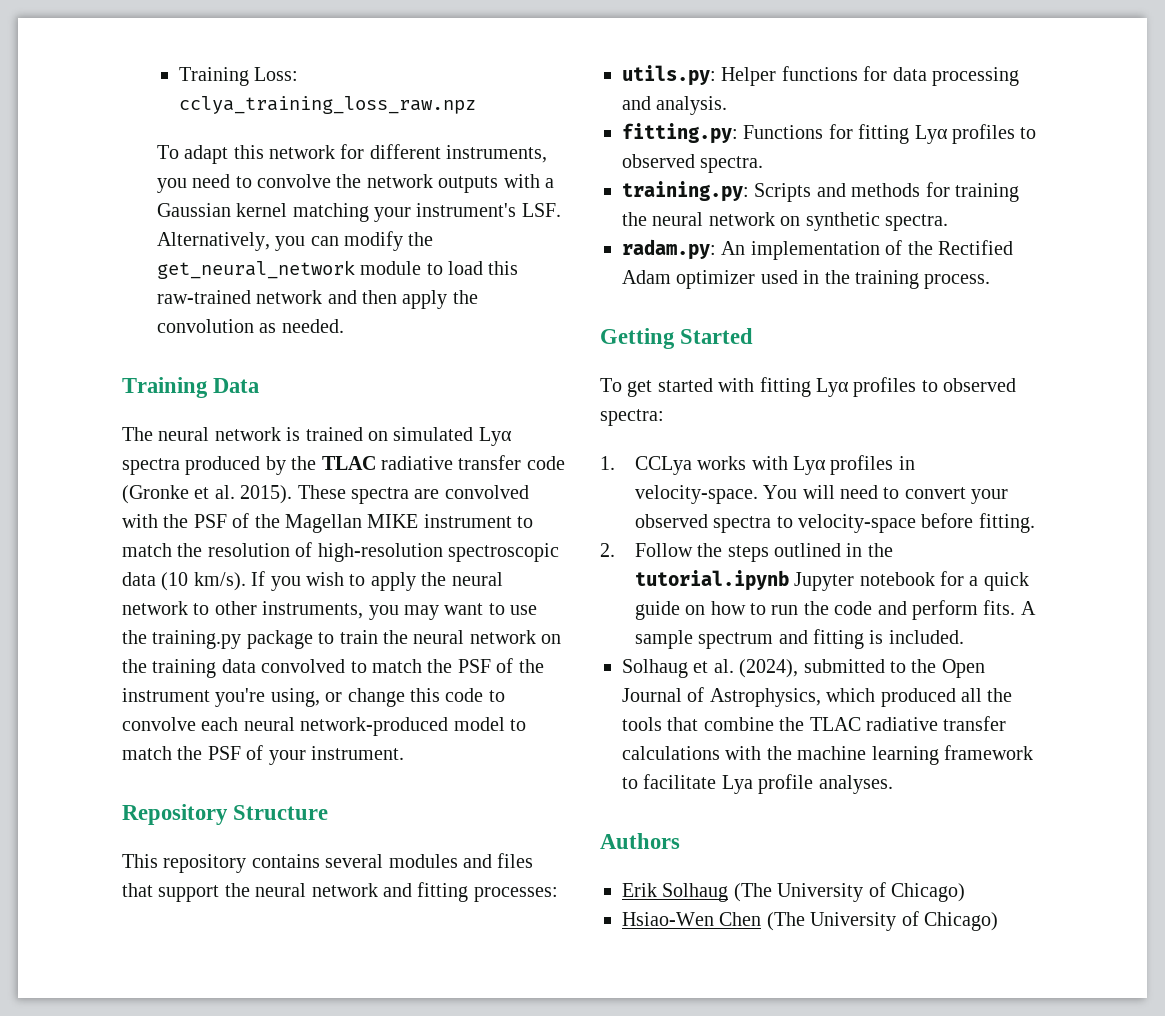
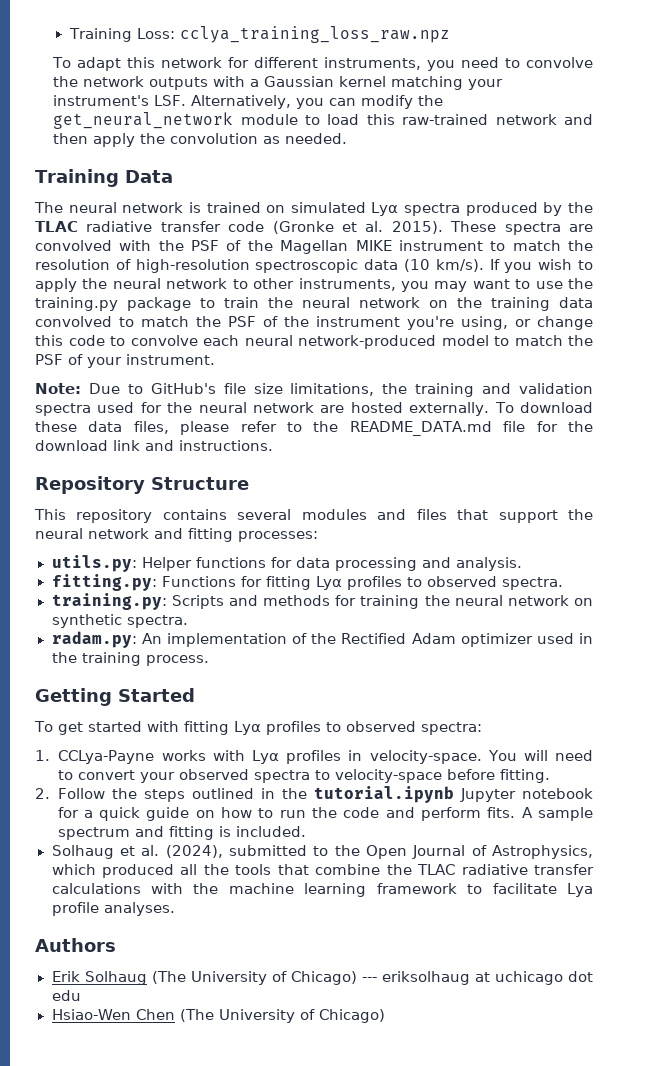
(404, 753) none -> [35,383,593,397] [35,402,594,416] [35,421,593,436] [35,440,273,451] // Note: Due to GitHub's file size limitations, the training and validation spectra used for the neural network are hosted externally. To download these data files, please refer to the README_DATA.md file for the download link and instructions.
[634,456,692,475] CCLya -> [57,750,155,764] CCLya-Payne
(965, 892) none -> [361,971,593,985] [51,990,81,1001] --- eriksolhaug at uchicago dot edu

